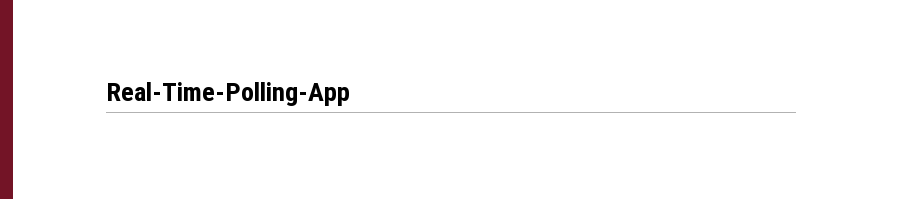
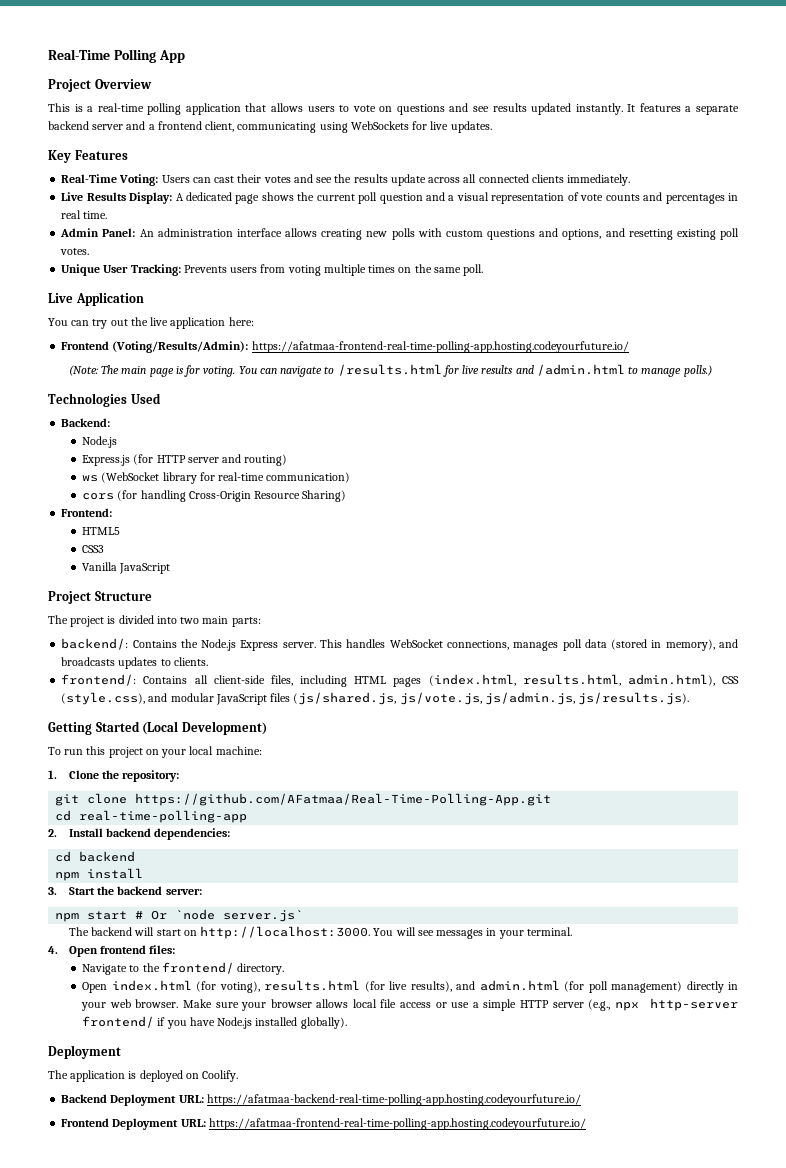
[106,82,350,106] Real-Time-Polling-App -> [48,49,185,63] [48,79,152,92] [48,103,739,115] [48,121,492,133] [48,150,128,163] [61,174,631,186] [61,192,738,204] [61,210,108,219] [60,228,739,240] [60,248,90,255] [61,264,484,276] [48,292,144,306] [48,317,254,329] [61,341,629,353] [68,364,712,377] [48,393,161,407] [61,418,111,427] [82,436,118,448] [82,454,288,466] [82,472,351,484] [82,490,347,502] [61,508,113,517] [82,527,121,535] [82,545,105,553] [82,562,171,574] [48,591,152,604] [48,615,261,627] [61,638,738,651] [61,657,208,669] [61,674,739,687] [61,692,690,705] [48,721,267,735] [48,746,262,758] [48,770,180,782] [55,793,552,806] [55,810,248,823] [48,828,231,840] [55,851,136,862] [55,868,144,881] [48,886,202,895] [55,909,304,922] [68,926,572,939] [48,945,176,957] [82,962,285,975] [82,980,739,993] [81,998,739,1011] [82,1016,347,1029] [48,1045,121,1059] [48,1070,239,1082] [61,1094,581,1106] [61,1118,586,1130] Real-Time Polling App // Project Overview // This is a real-time polling application that allows users to vote on questions and see results updated instantly. It features a separate backend server and a frontend client, communicating using WebSockets for live updates. // Key Features // Real-Time Voting: Users can cast their votes and see the results update across all connected clients immediately. // Live Results Display: A dedicated page shows the current poll question and a visual representation of vote counts and percentages in real time. // Admin Panel: An administration interface allows creating new polls with custom questions and options, and resetting existing poll votes. // Unique User Tracking: Prevents users from voting multiple times on the same poll. // Live Application // You can try out the live application here: // Frontend (Voting/Results/Admin): https://afatmaa-frontend-real-time-polling-app.hosting.codeyourfuture.io/ // (Note: The main page is for voting. You can navigate to /results.html for live results and /admin.html to manage polls.) // Technologies Used // Backend: // Node.js // Express.js (for HTTP server and routing) // ws (WebSocket library for real-time communication) // cors (for handling Cross-Origin Resource Sharing) // Frontend: // HTML5 // CSS3 // Vanilla JavaScript // Project Structure // The project is divided into two main parts: // backend/: Contains the Node.js Express server. This handles WebSocket connections, manages poll data (stored in memory), and broadcasts updates to clients. // frontend/: Contains all client-side files, including HTML pages (index.html, results.html, admin.html), CSS (style.css), and modular JavaScript files (js/shared.js, js/vote.js, js/admin.js, js/results.js). // Getting Started (Local Development) // To run this project on your local machine: // 1. Clone the repository: // git clone https://github.com/AFatmaa/Real-Time-Polling-App.git // cd real-time-polling-app // 2. Install backend dependencies: // cd backend // npm install // 3. Start the backend server: // npm start # Or `node server.js` // The backend will start on http://localhost:3000. You will see messages in your terminal. // 4. Open frontend files: // Navigate to the frontend/ directory. // Open index.html (for voting), results.html (for live results), and admin.html (for poll management) directly in your web browser. Make sure your browser allows local file access or use a simple HTTP server (e.g., npx http-server frontend/ if you have Node.js installed globally). // Deployment // The application is deployed on Coolify. // Backend Deployment URL: https://afatmaa-backend-real-time-polling-app.hosting.codeyourfuture.io/ // Frontend Deployment URL: https://afatmaa-frontend-real-time-polling-app.hosting.codeyourfuture.io/

